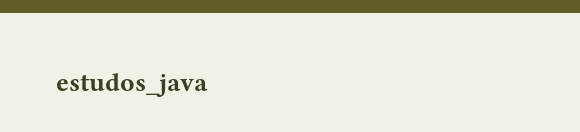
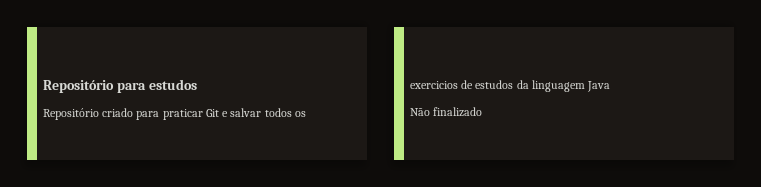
[56,73,208,97] estudos_java -> [43,79,197,93] [43,108,306,120] [410,80,611,92] [410,107,483,117] Repositório para estudos // Repositório criado para praticar Git e salvar todos os exercicios de estudos da linguagem Java // Não finalizado

